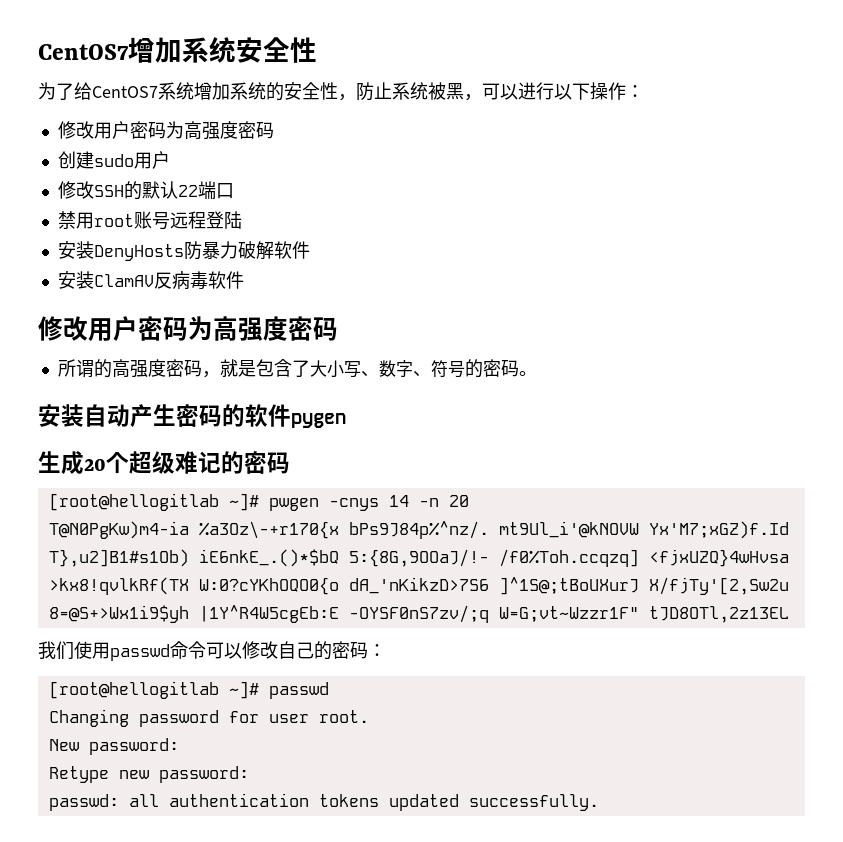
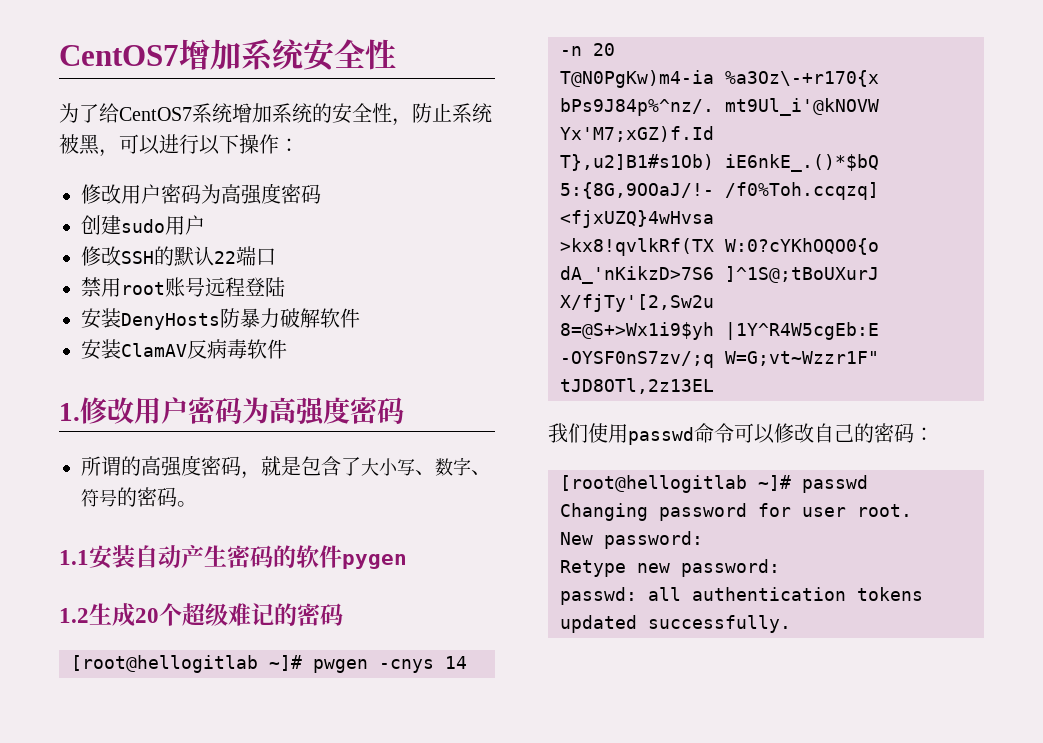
(244, 280) none -> [59,403,80,421] 1.
(537, 373) none -> [59,550,89,565] 1.1
(346, 420) none -> [59,608,89,623] 1.2

